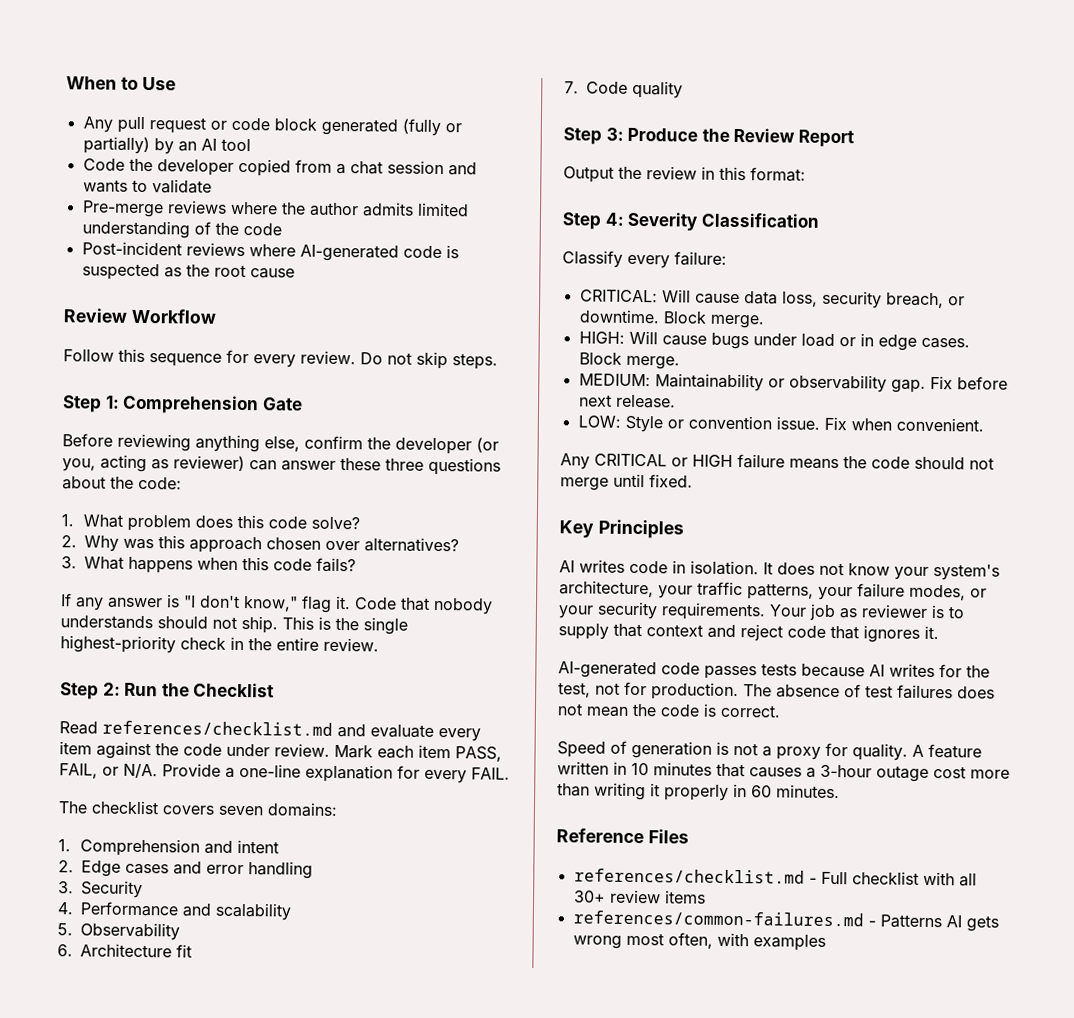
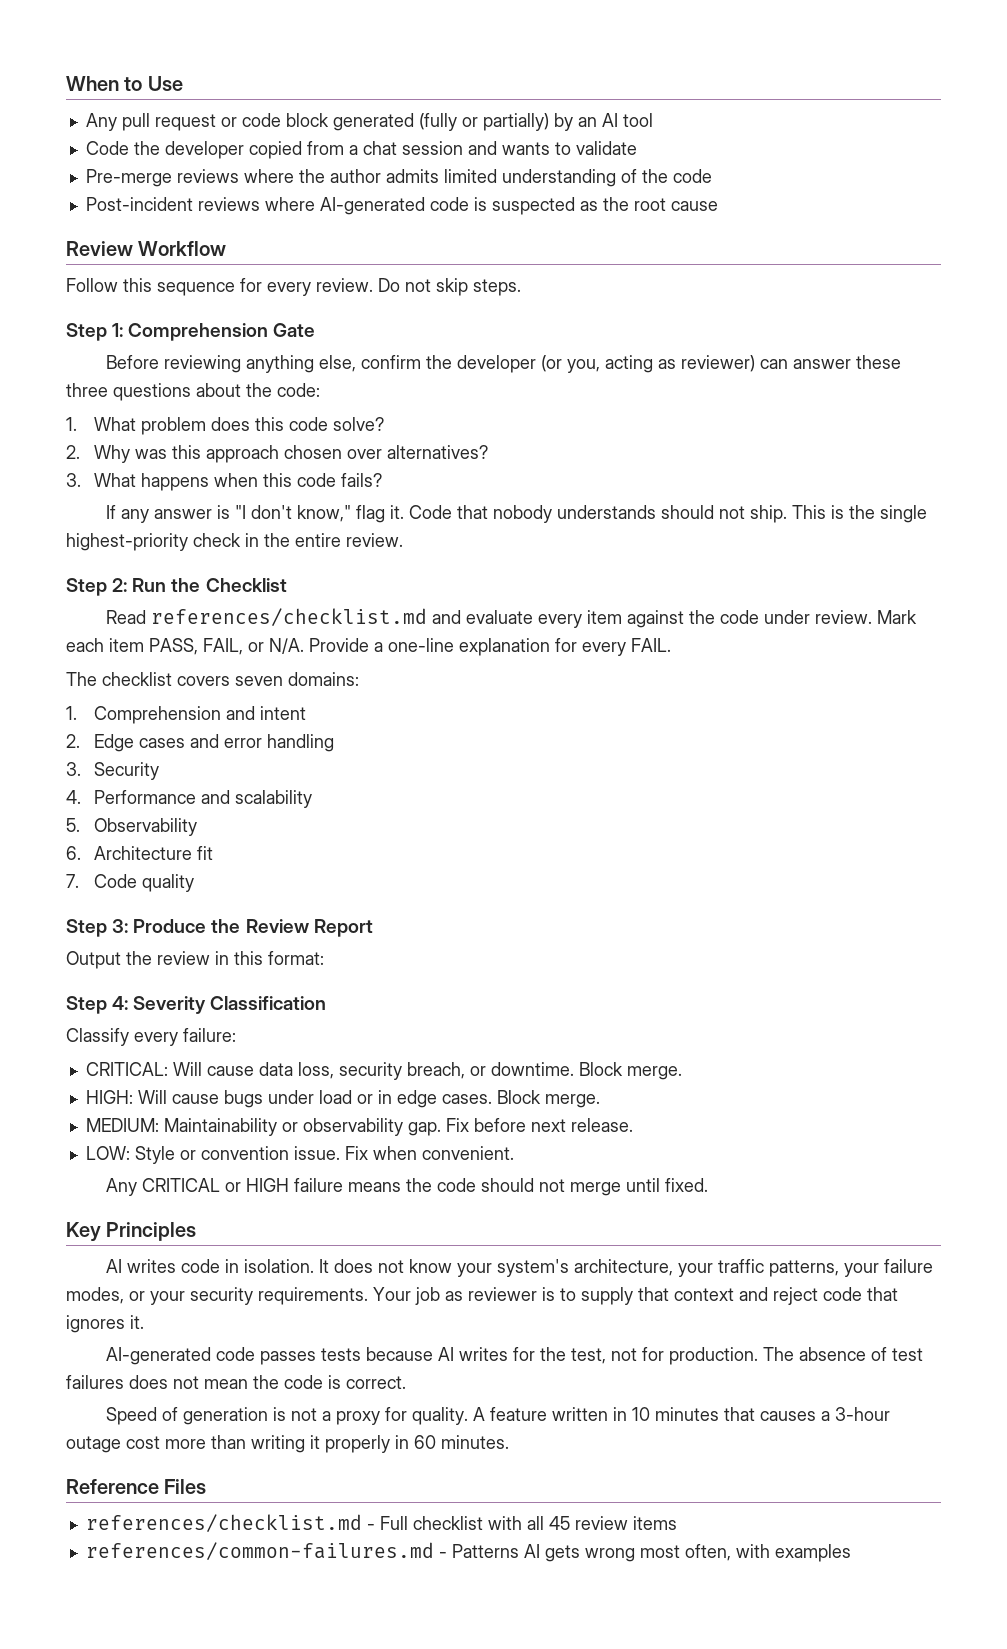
[573,890,606,903] 30+ -> [548,1516,570,1530] 45

